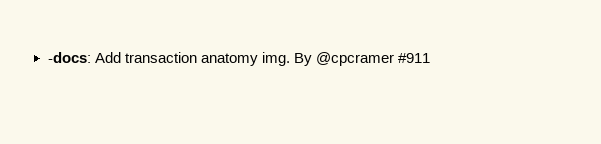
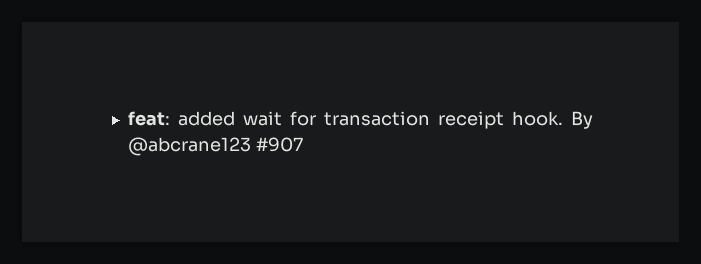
[47,52,430,66] -docs: Add transaction anatomy img. By @cpcramer #911 -> [127,111,593,129] [127,137,303,156] feat: added wait for transaction receipt hook. By @abcrane123 #907

